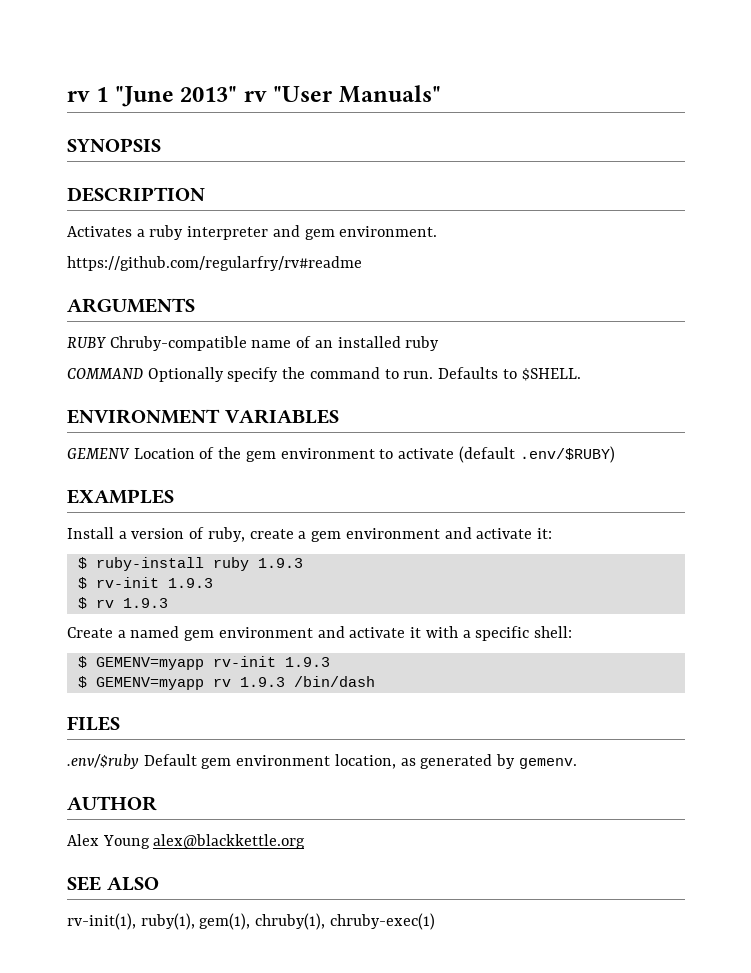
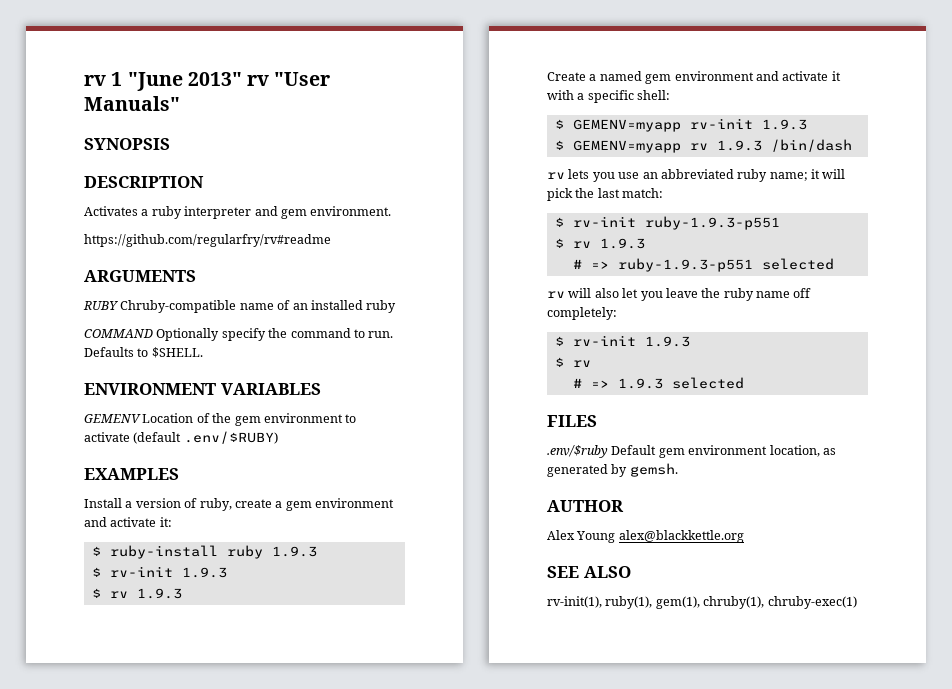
(375, 681) none -> [547,169,846,182] [547,188,664,201] [554,216,780,230] [554,238,645,249] [572,258,834,272] [547,288,812,301] [547,307,617,320] [554,335,690,347] [554,357,591,367] [572,377,744,389] // rv lets you use an abbreviated ruby name; it will pick the last match: // $ rv-init ruby-1.9.3-p551 // $ rv 1.9.3 // # => ruby-1.9.3-p551 selected // rv will also let you leave the ruby name off completely: // $ rv-init 1.9.3 // $ rv // # => 1.9.3 selected
[518,758,577,769] gemenv. -> [629,463,678,477] gemsh.

